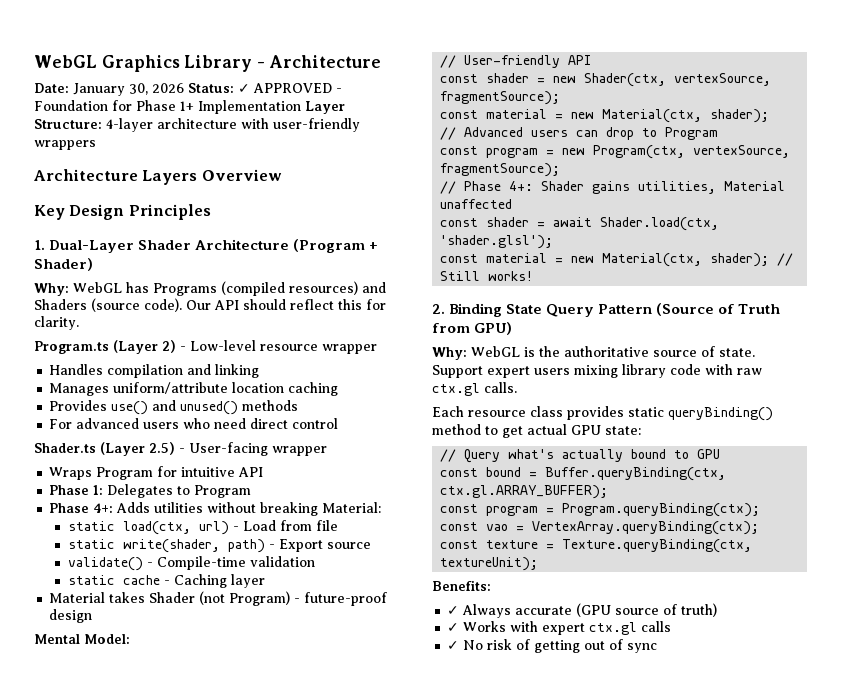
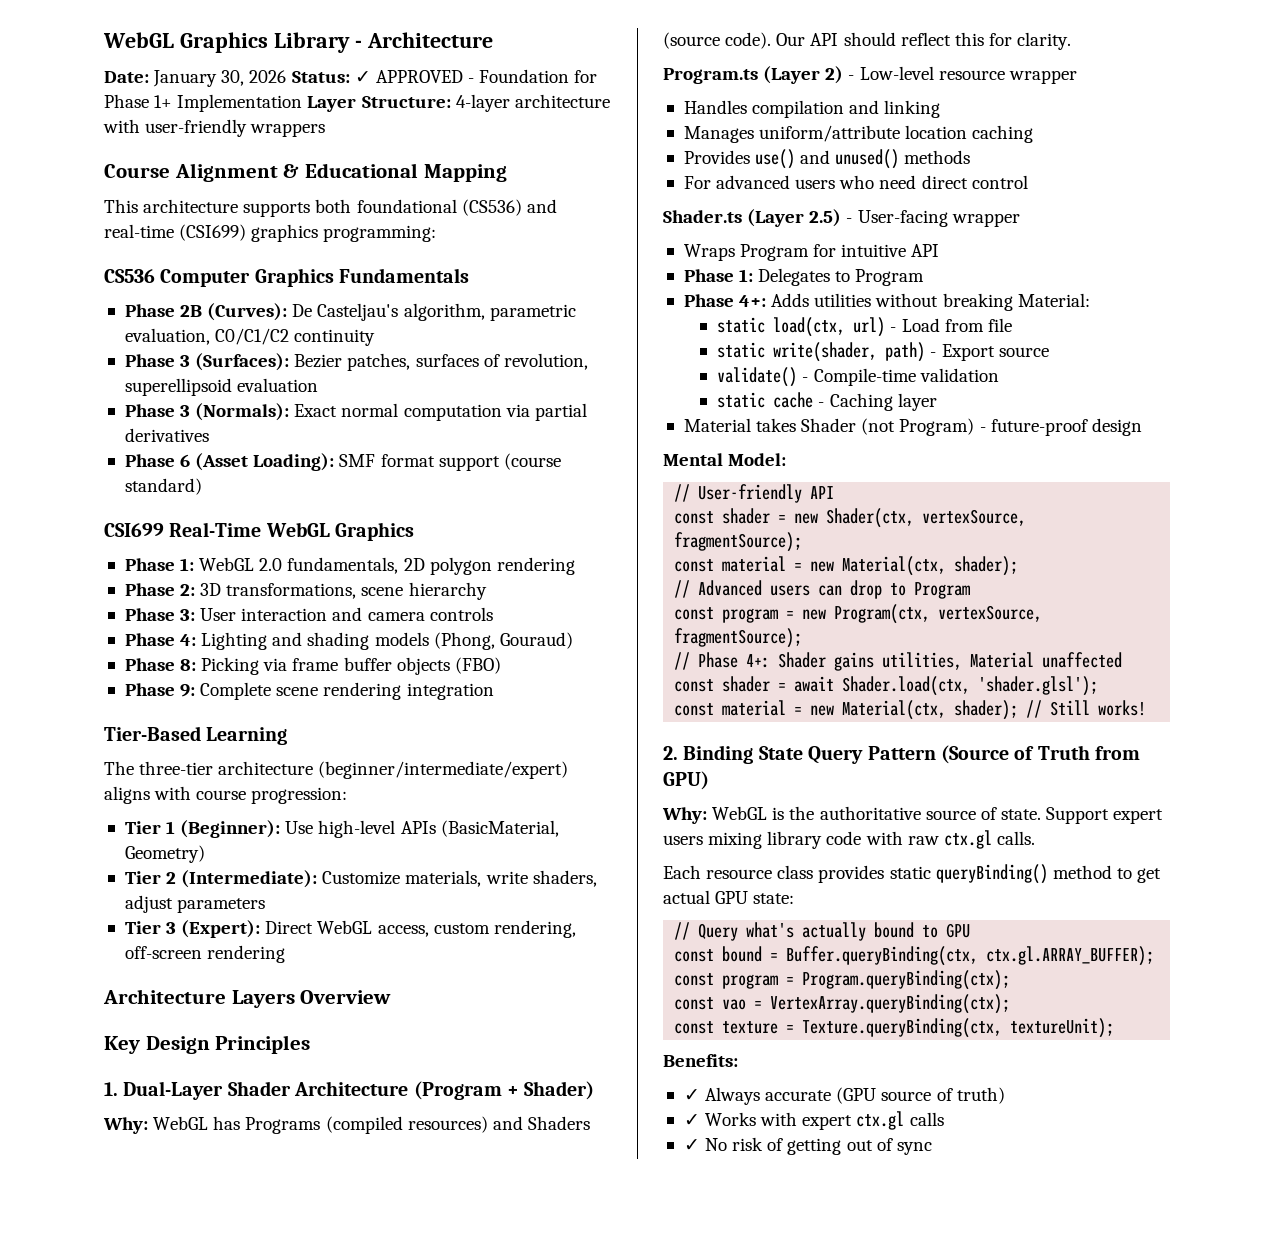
(96, 145) none -> [104,163,507,182] [104,199,557,217] [104,224,437,242] [104,268,470,287] [124,303,576,321] [124,328,376,346] [124,353,588,371] [124,378,319,396] [124,403,587,421] [124,428,209,442] [124,453,561,471] [124,478,202,495] [104,522,415,541] [124,557,575,575] [124,582,487,600] [124,607,493,621] [124,632,573,650] [124,657,501,675] [124,682,494,700] [104,726,288,745] [104,761,569,779] [104,786,348,804] [124,820,559,838] [124,845,205,863] [124,870,597,888] [124,895,266,913] [124,920,576,938] [124,945,286,963] // Course Alignment & Educational Mapping // This architecture supports both foundational (CS536) and real-time (CSI699) graphics programming: // CS536 Computer Graphics Fundamentals // Phase 2B (Curves): De Casteljau's algorithm, parametric evaluation, C0/C1/C2 continuity // Phase 3 (Surfaces): Bezier patches, surfaces of revolution, superellipsoid evaluation // Phase 3 (Normals): Exact normal computation via partial derivatives // Phase 6 (Asset Loading): SMF format support (course standard) // CSI699 Real-Time WebGL Graphics // Phase 1: WebGL 2.0 fundamentals, 2D polygon rendering // Phase 2: 3D transformations, scene hierarchy // Phase 3: User interaction and camera controls // Phase 4: Lighting and shading models (Phong, Gouraud) // Phase 8: Picking via frame buffer objects (FBO) // Phase 9: Complete scene rendering integration // Tier-Based Learning // The three-tier architecture (beginner/intermediate/expert) aligns with course progression: // Tier 1 (Beginner): Use high-level APIs (BasicMaterial, Geometry) // Tier 2 (Intermediate): Customize materials, write shaders, adjust parameters // Tier 3 (Expert): Direct WebGL access, custom rendering, off-screen rendering

